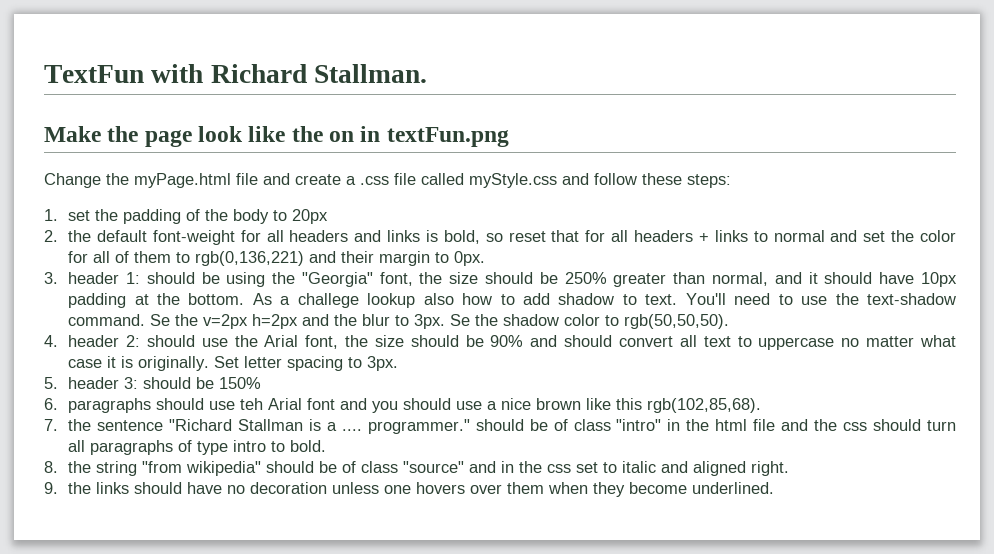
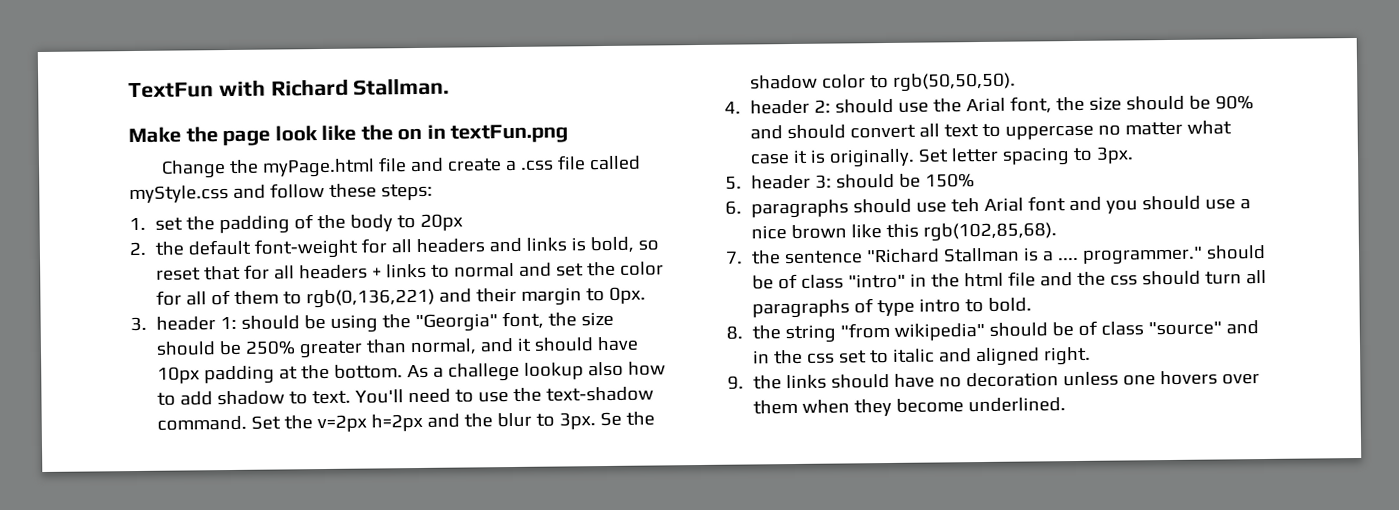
[150,314,171,326] Se -> [250,415,281,430] Set

